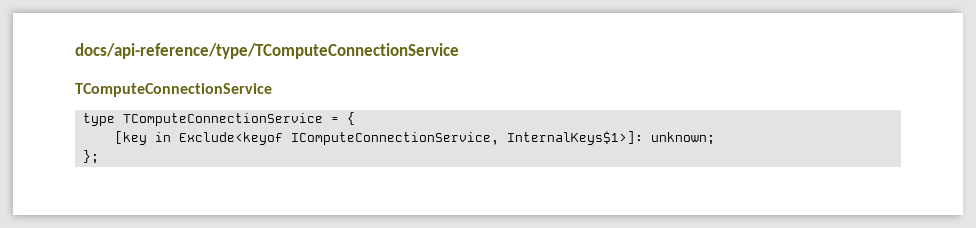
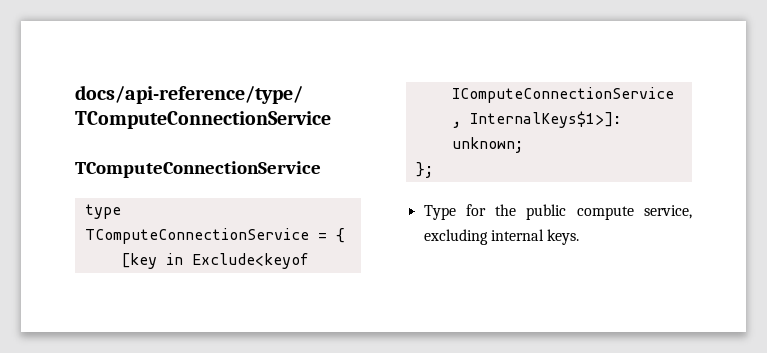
(100, 157) none -> [423,204,692,220] [423,229,580,245] // Type for the public compute service, excluding internal keys.

